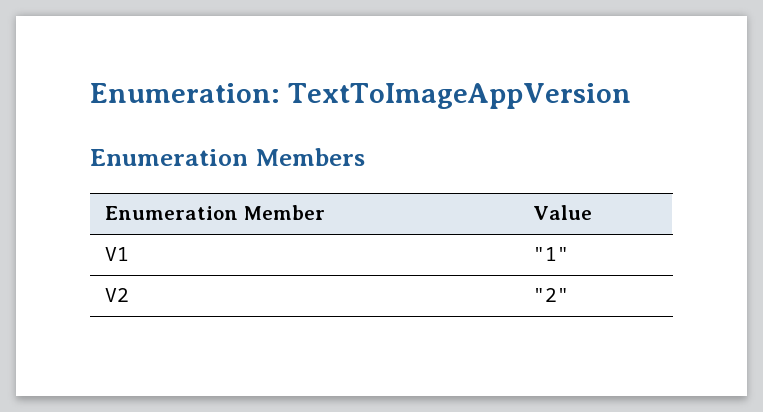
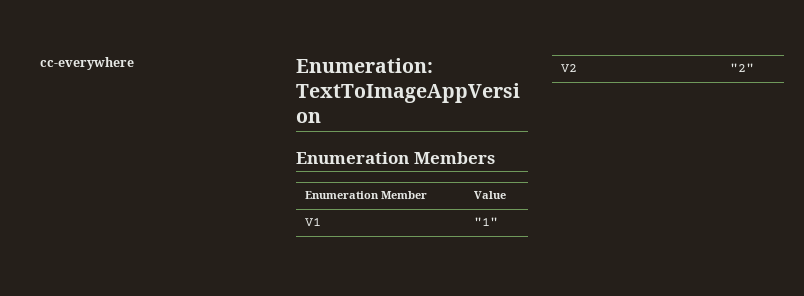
(90, 93) none -> [40,57,134,70] cc-everywhere //

